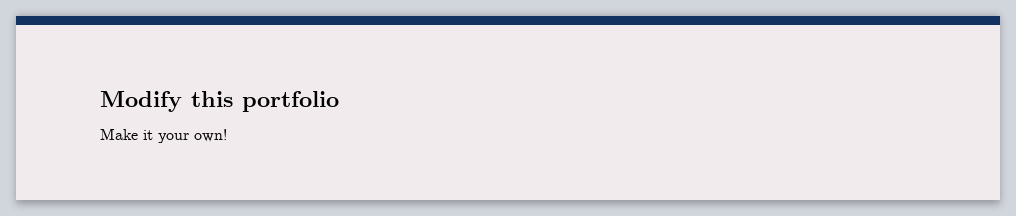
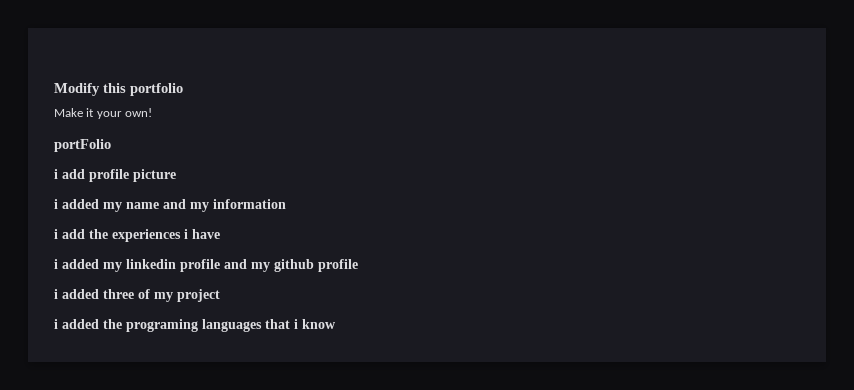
(227, 135) none -> [54,139,111,152] [54,169,176,182] [54,199,286,212] [54,229,220,242] [54,259,358,272] [54,289,220,302] [54,319,336,332] // portFolio // i add profile picture // i added my name and my information // i add the experiences i have // i added my linkedin profile and my github profile // i added three of my project // i added the programing languages that i know

